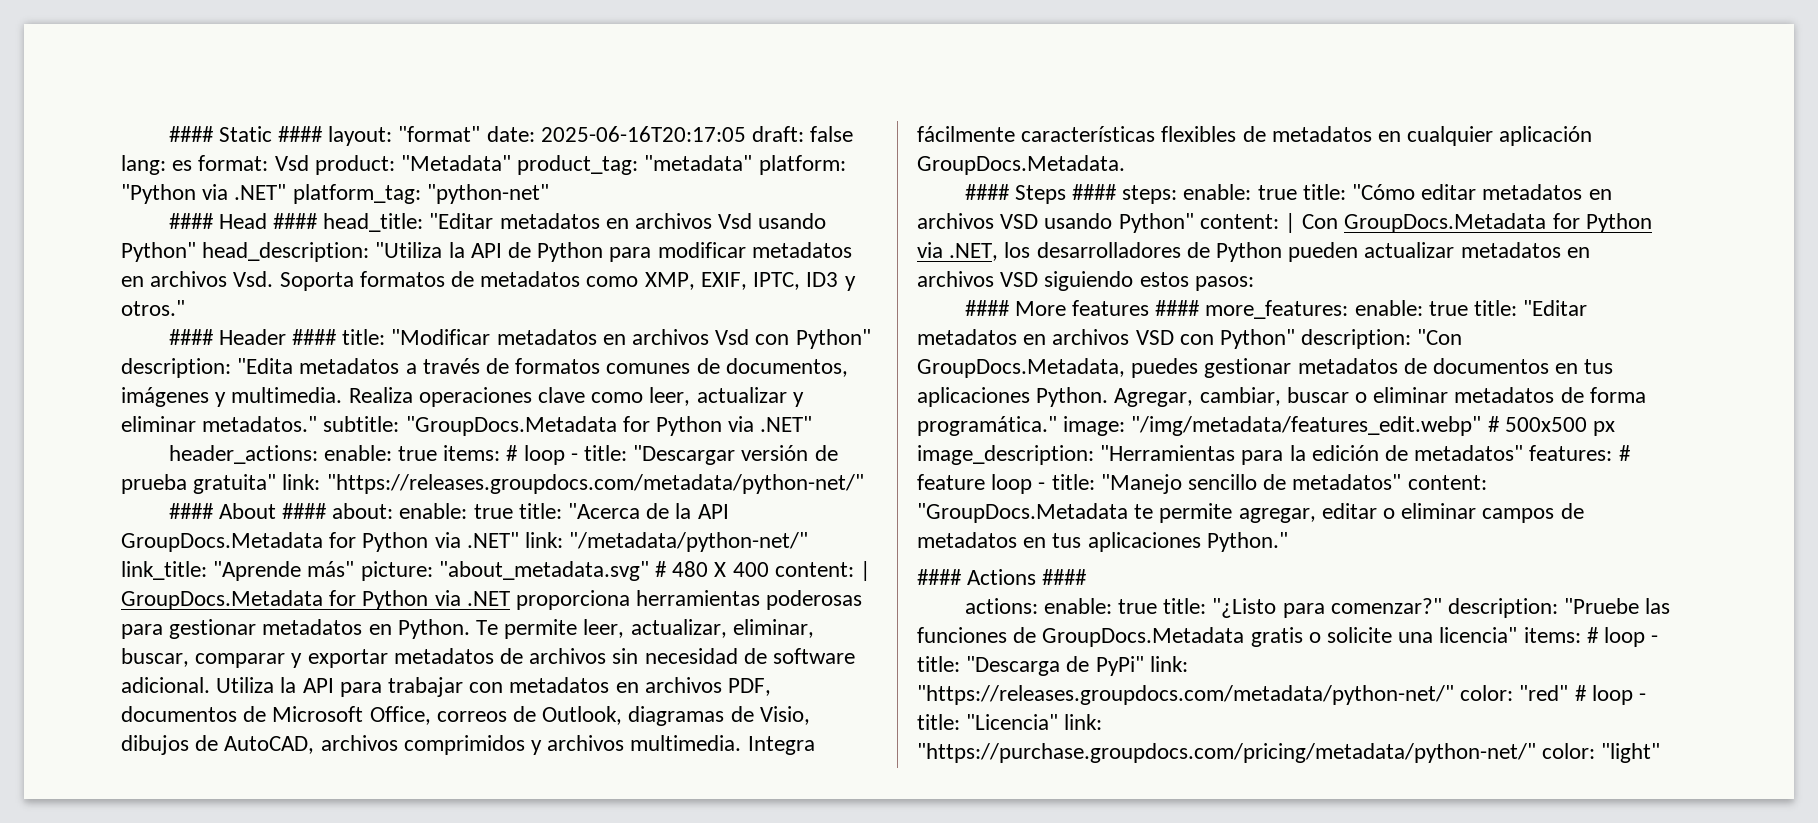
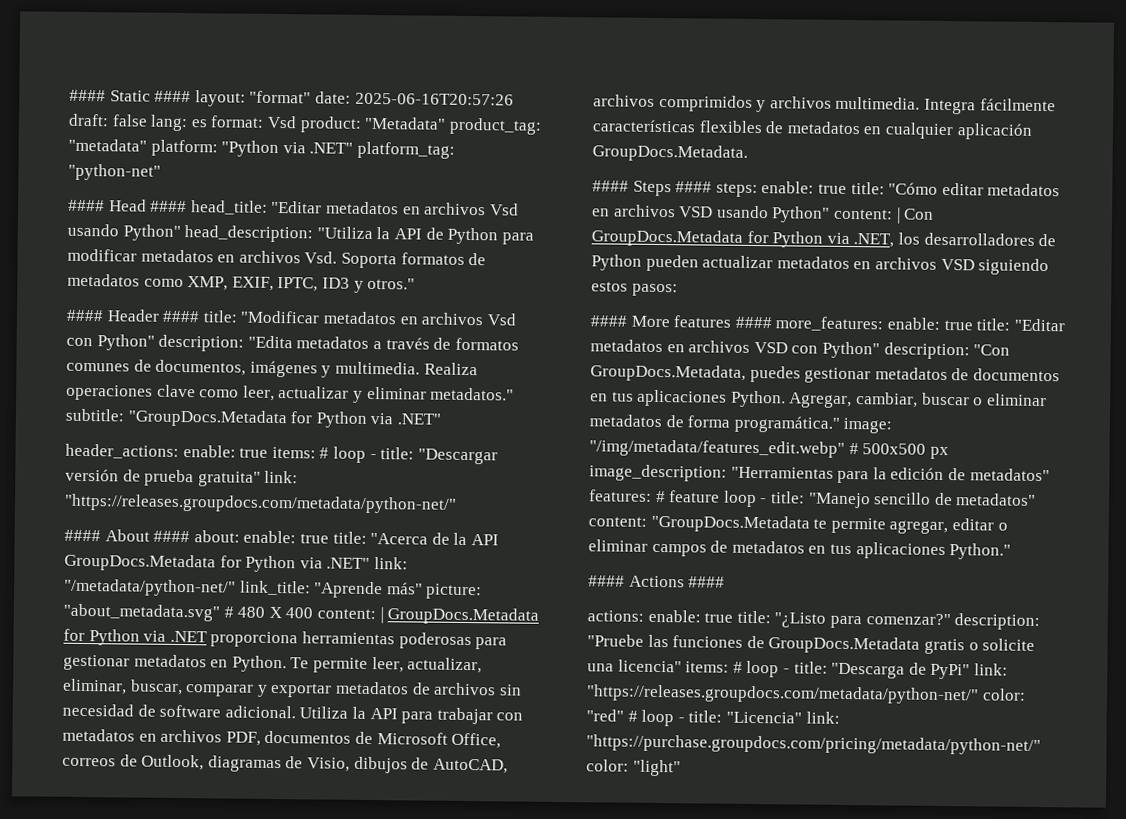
[540,126,746,142] 2025-06-16T20:17:05 -> [354,92,514,106] 2025-06-16T20:57:26

